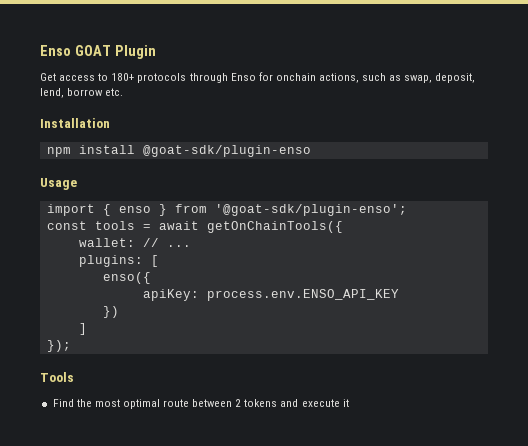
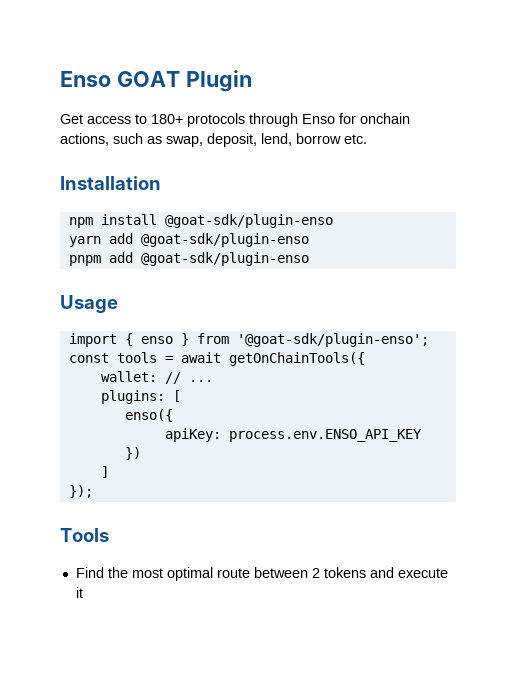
(311, 151) none -> [68,233,309,247] [68,252,309,266] // yarn add @goat-sdk/plugin-enso // pnpm add @goat-sdk/plugin-enso

